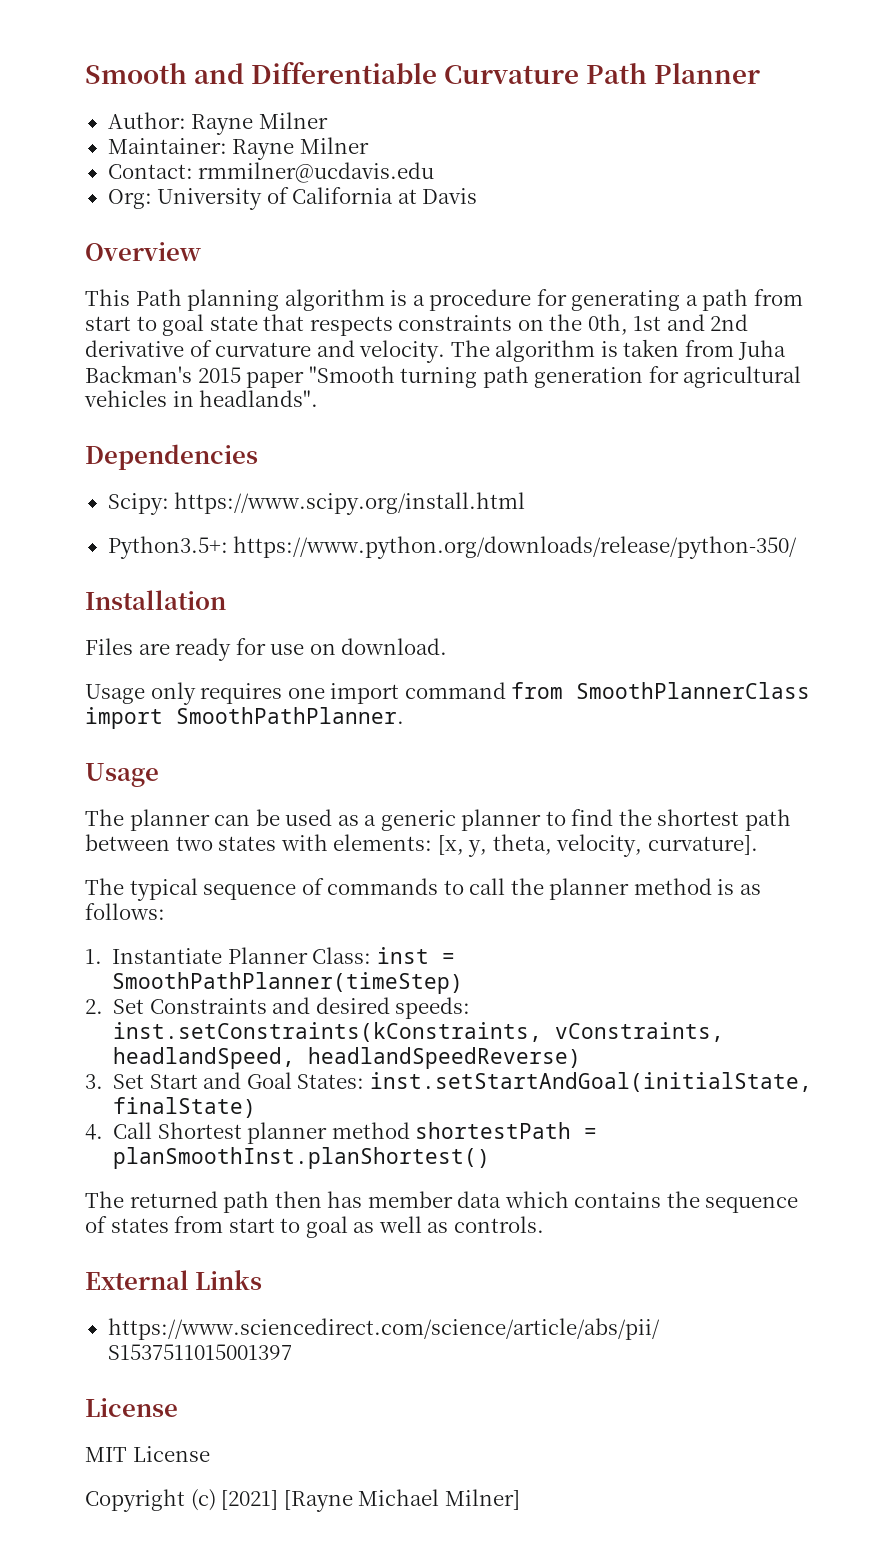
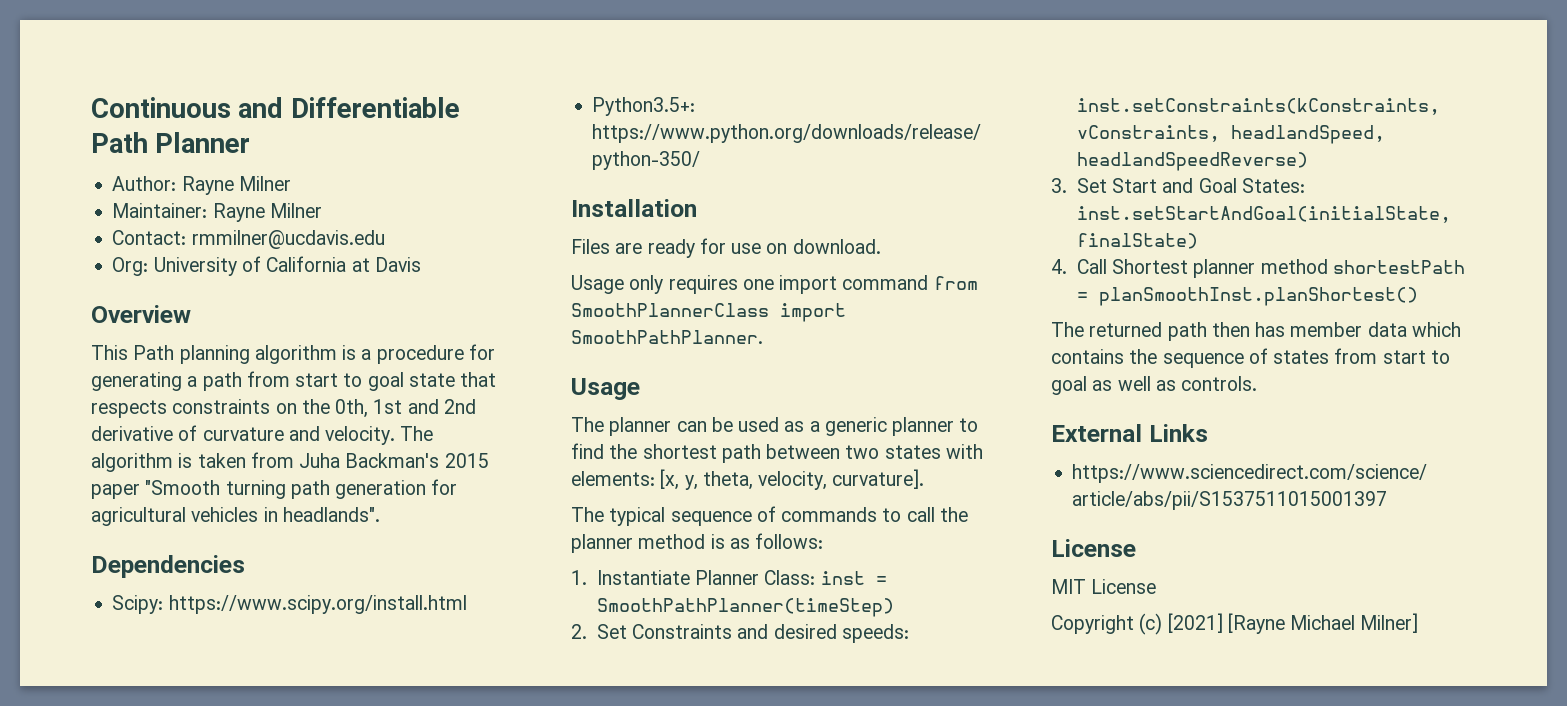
[85,63,187,84] Smooth -> [91,97,231,118] Continuous
[444,65,580,84] Curvature -> (460, 107) none

